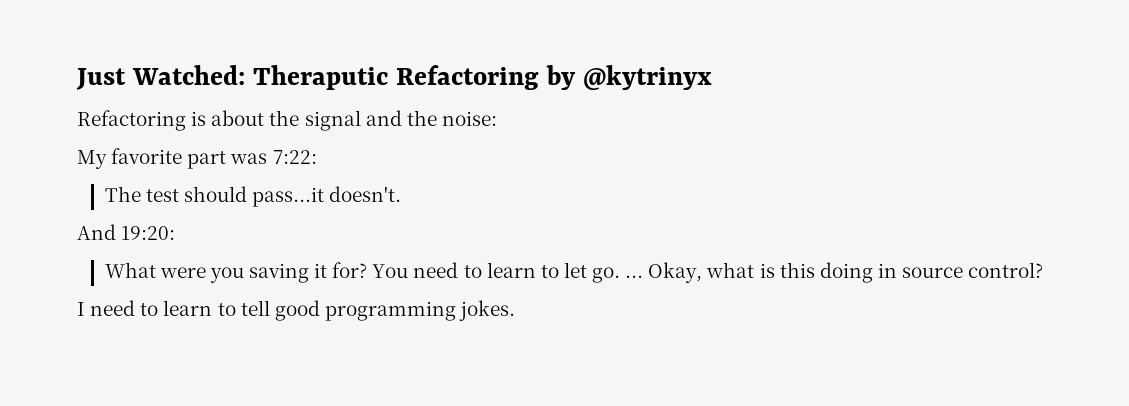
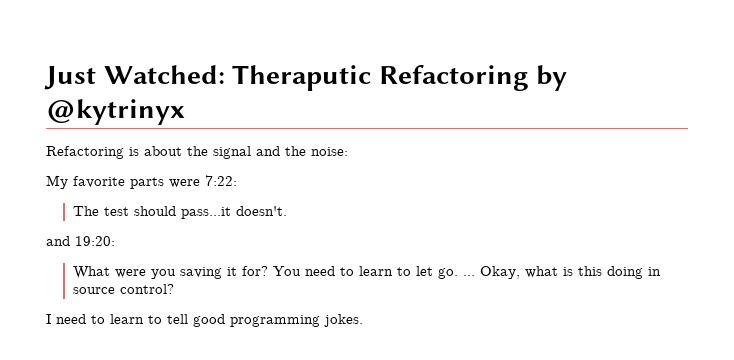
[187,151,268,169] part was -> [130,177,200,189] parts were
[77,224,116,240] And -> [46,236,70,246] and

